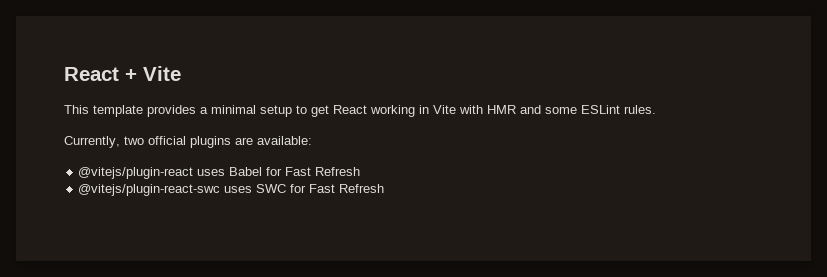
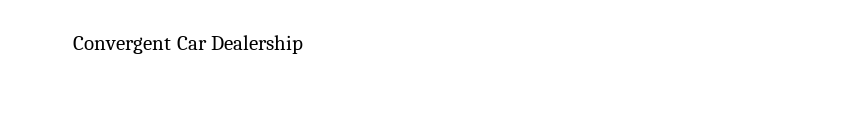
[64,66,181,81] [64,105,656,117] [64,136,312,148] [78,167,361,179] [78,184,385,196] React + Vite // This template provides a minimal setup to get React working in Vite with HMR and some ESLint rules. // Currently, two official plugins are available: // @vitejs/plugin-react uses Babel for Fast Refresh // @vitejs/plugin-react-swc uses SWC for Fast Refresh -> [73,35,304,54] Convergent Car Dealership

